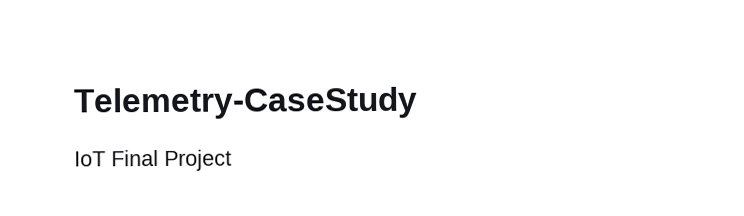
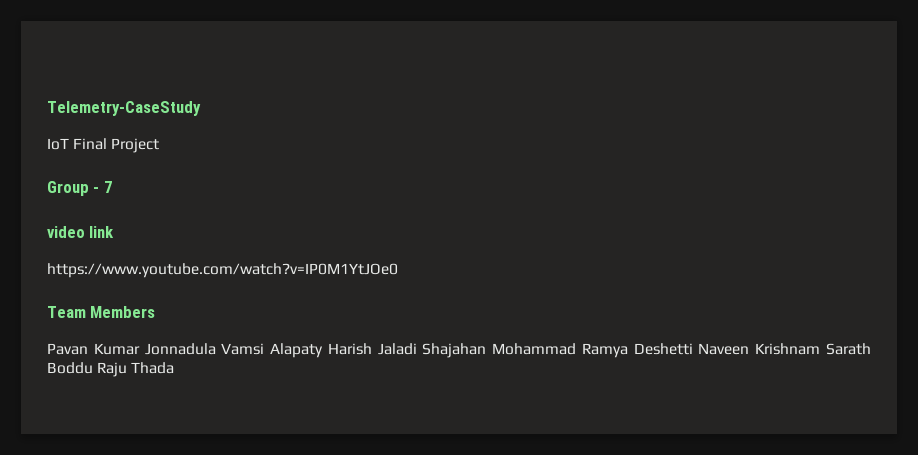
(232, 160) none -> [47,181,112,196] [47,226,115,238] [47,263,398,278] [47,306,156,318] [47,343,871,358] [47,362,175,377] // Group - 7 // video link // https://www.youtube.com/watch?v=IP0M1YtJOe0 // Team Members // Pavan Kumar Jonnadula Vamsi Alapaty Harish Jaladi Shajahan Mohammad Ramya Deshetti Naveen Krishnam Sarath Boddu Raju Thada

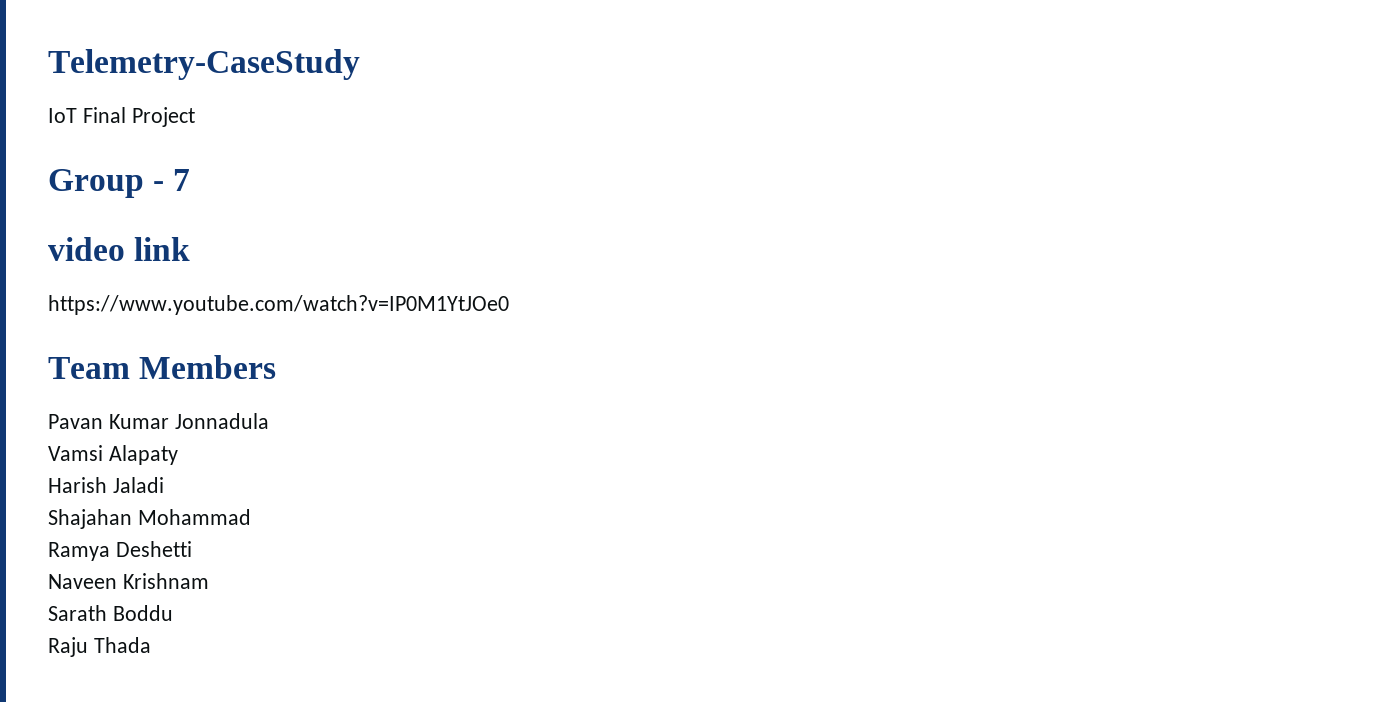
(216, 349) none -> (269, 421) //
(324, 350) none -> (178, 455) //
(417, 349) none -> (164, 485) //
(577, 349) none -> (251, 517) //
(693, 349) none -> (192, 549) //
(821, 349) none -> (209, 581) //
(93, 368) none -> (173, 613) //

